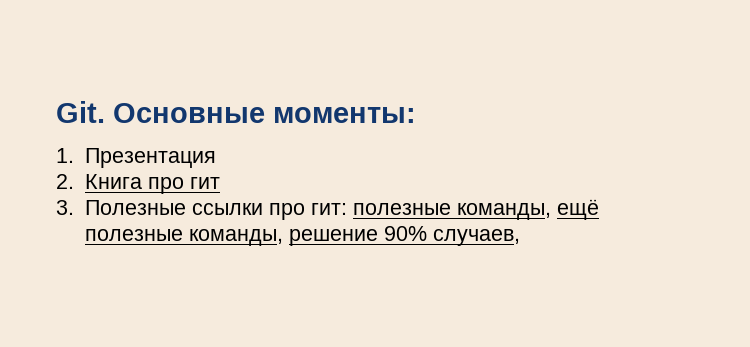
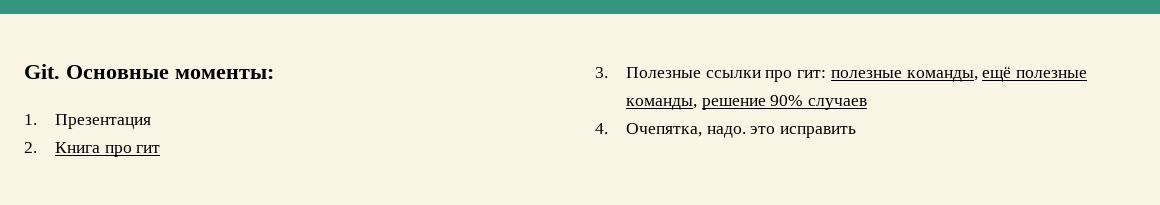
[433,229,521,246] случаев, -> [808,98,868,110] [595,123,857,138] случаев // 4. Очепятка, надо. это исправить

